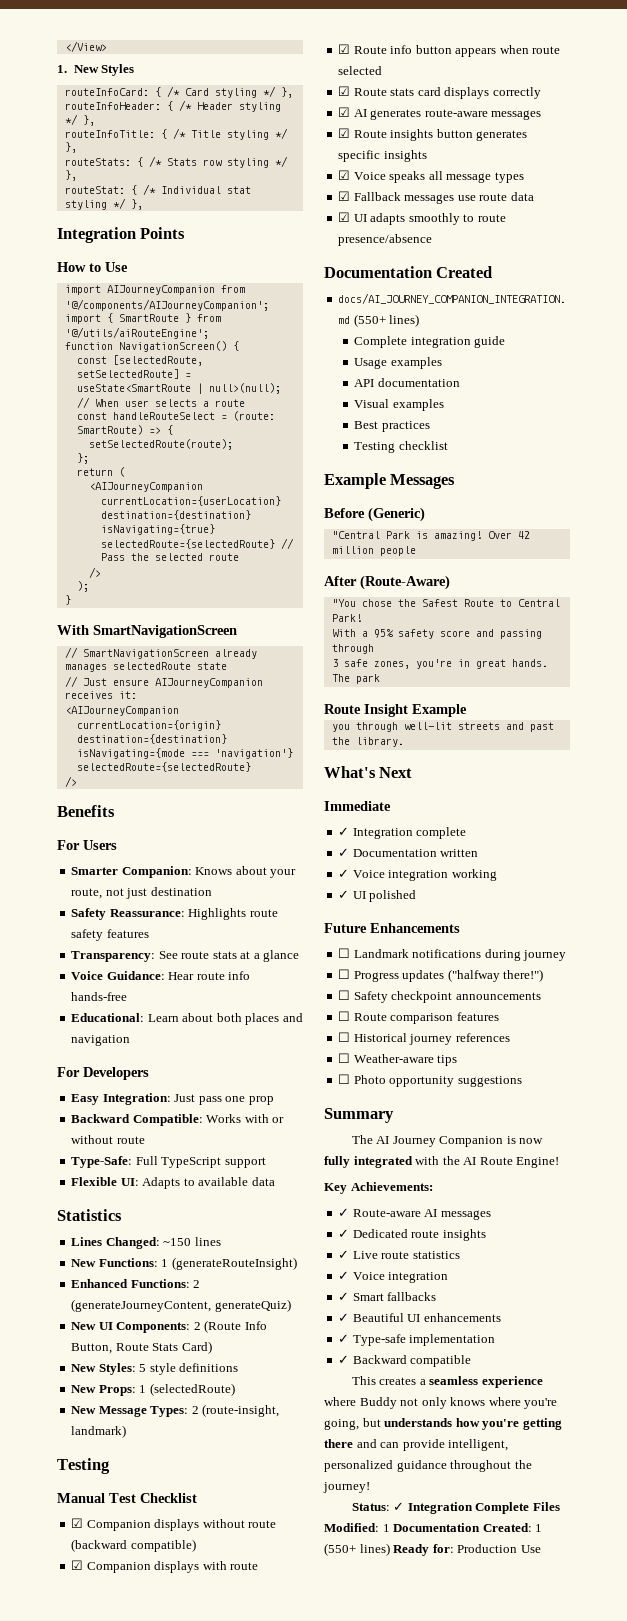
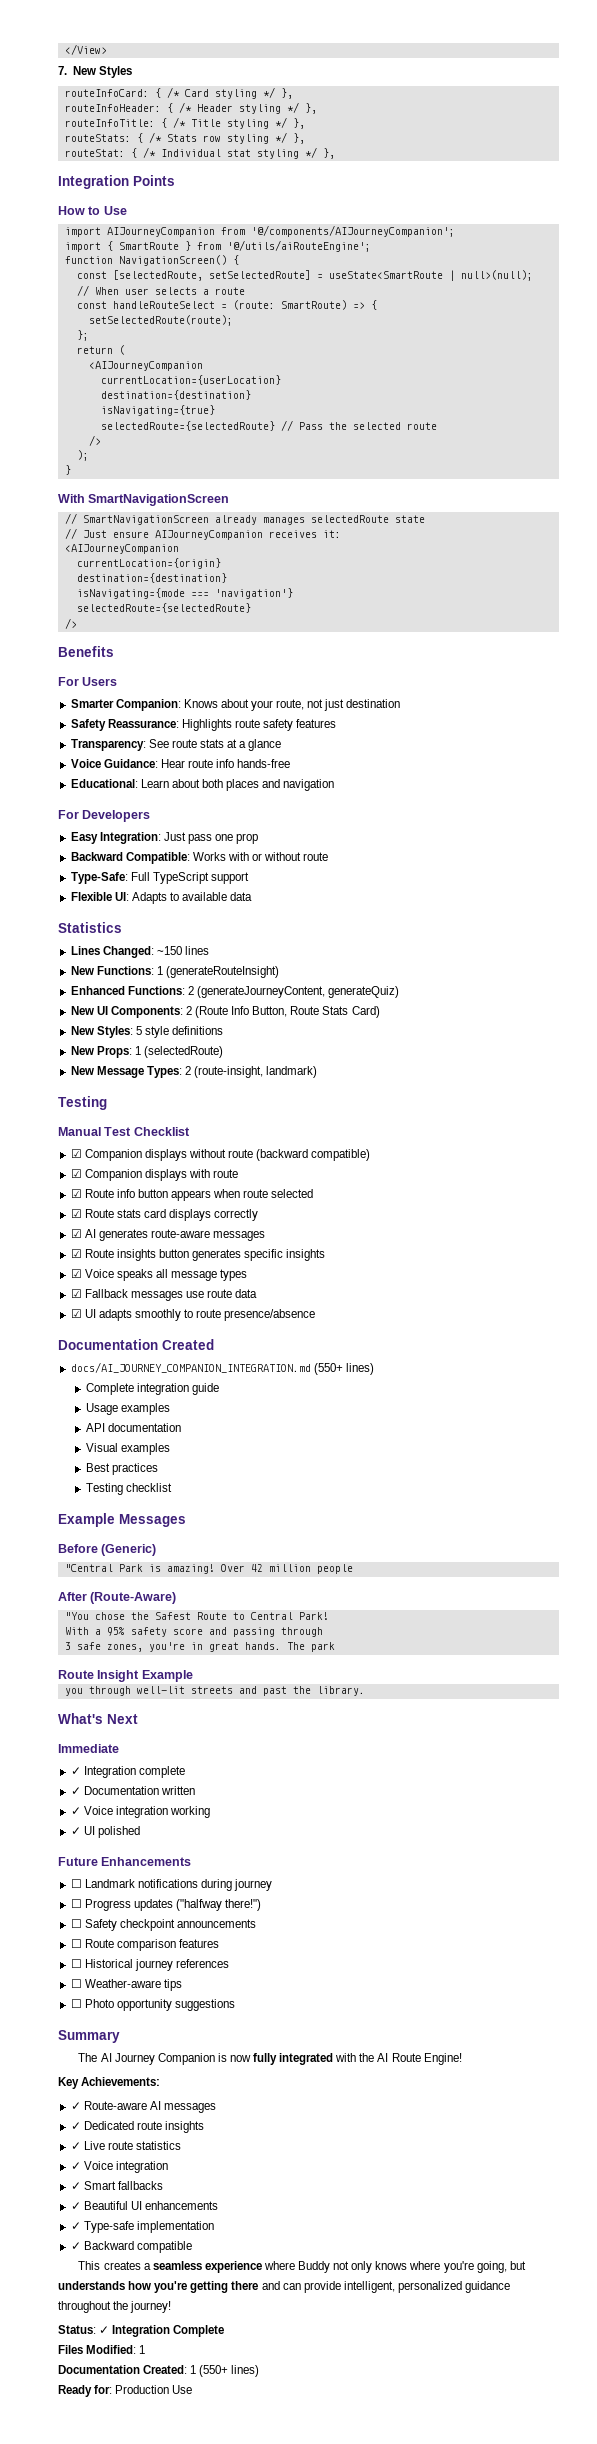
[57,65,67,73] 1. -> [58,66,67,75] 7.
(530, 1508) none -> (225, 2331) //
(390, 1528) none -> (146, 2349) //
(390, 1549) none -> (260, 2371) //

